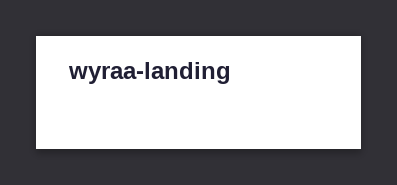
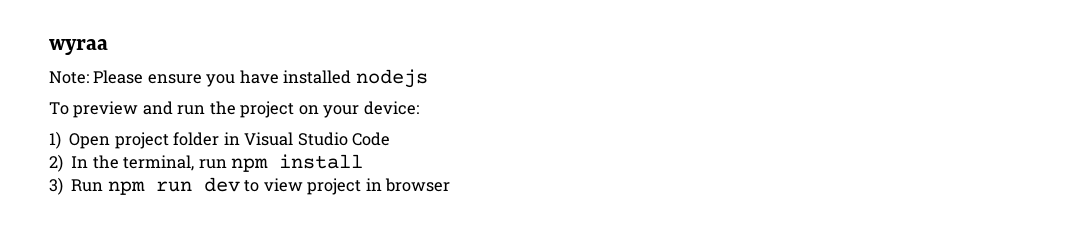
[68,62,231,84] wyraa-landing -> [49,39,108,55] [49,69,428,88] [49,101,419,118] [49,131,390,149] [49,154,364,172] [49,177,450,195] wyraa // Note: Please ensure you have installed nodejs // To preview and run the project on your device: // 1) Open project folder in Visual Studio Code // 2) In the terminal, run npm install // 3) Run npm run dev to view project in browser

